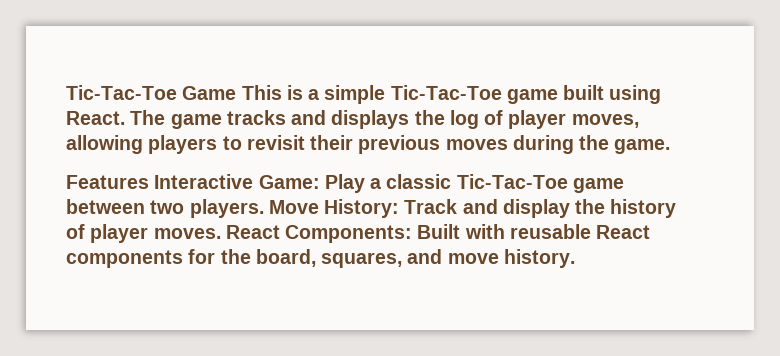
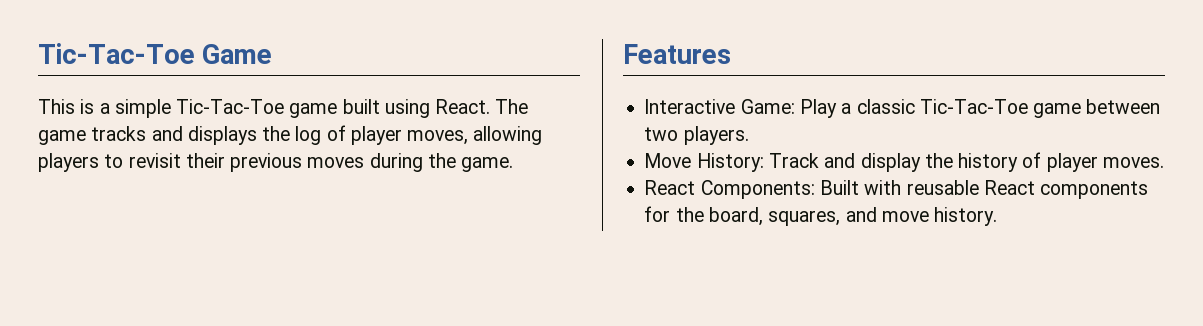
(237, 93) none -> (273, 54) //
(149, 182) none -> (731, 54) //
(264, 208) none -> (749, 135) //
(221, 233) none -> (1164, 162) //

